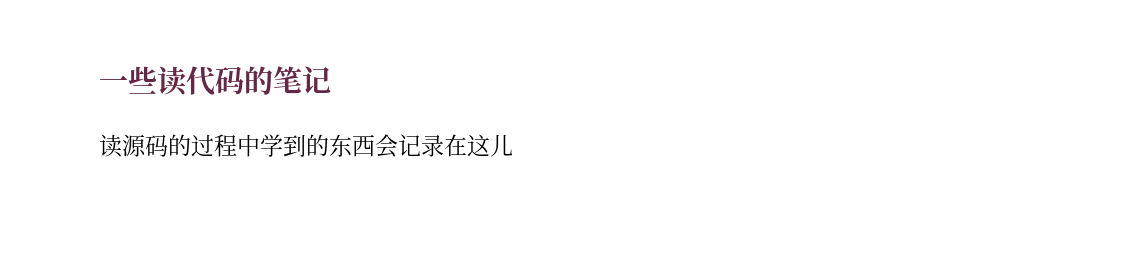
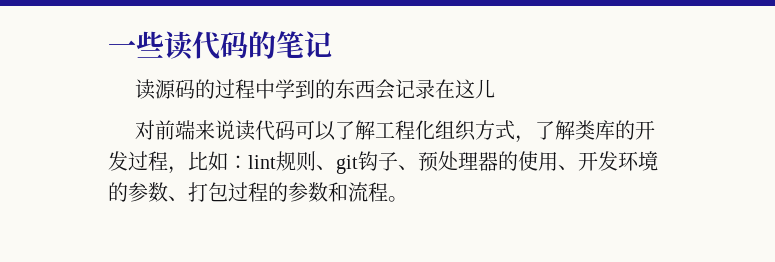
(513, 145) none -> [134,120,655,143] [108,151,658,174] [108,182,408,202] // 对前端来说读代码可以了解工程化组织方式，了解类库的开发过程，比如：lint规则、git钩子、预处理器的使用、开发环境的参数、打包过程的参数和流程。

